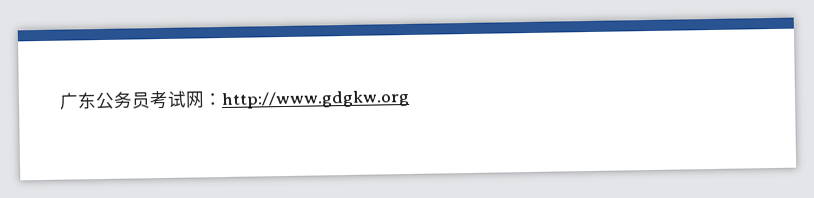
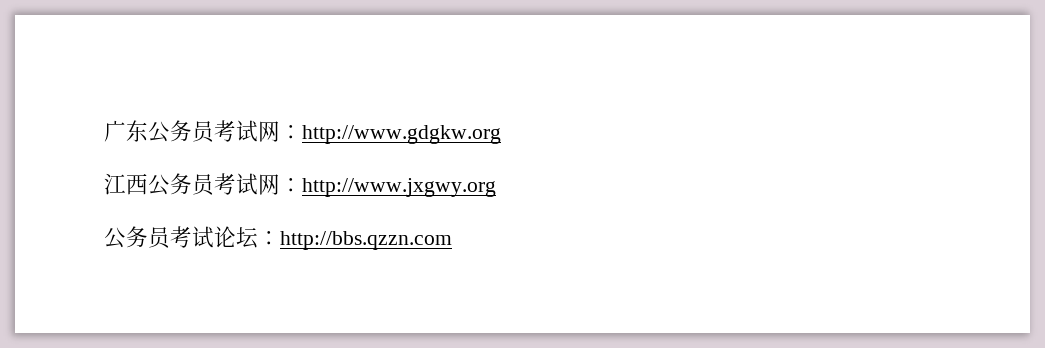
(410, 99) none -> [104,173,496,197] [104,226,452,250] // 江西公务员考试网：http://www.jxgwy.org // 公务员考试论坛：http://bbs.qzzn.com

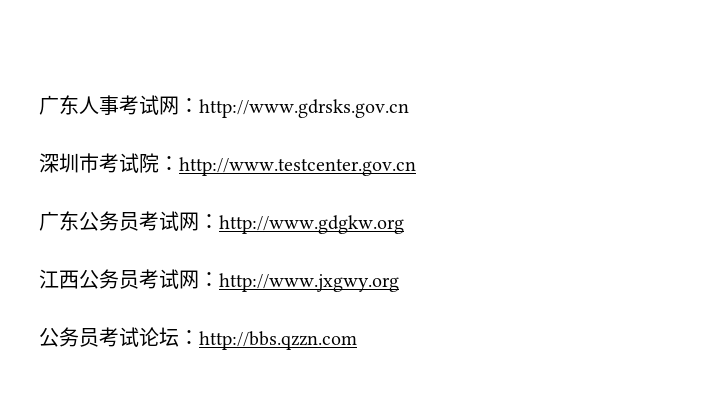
[104,120,148,142] 广东 -> [39,95,409,118] [39,153,416,176] [39,211,79,231] 广东人事考试网：http://www.gdrsks.gov.cn // 深圳市考试院：http://www.testcenter.gov.cn // 广东

